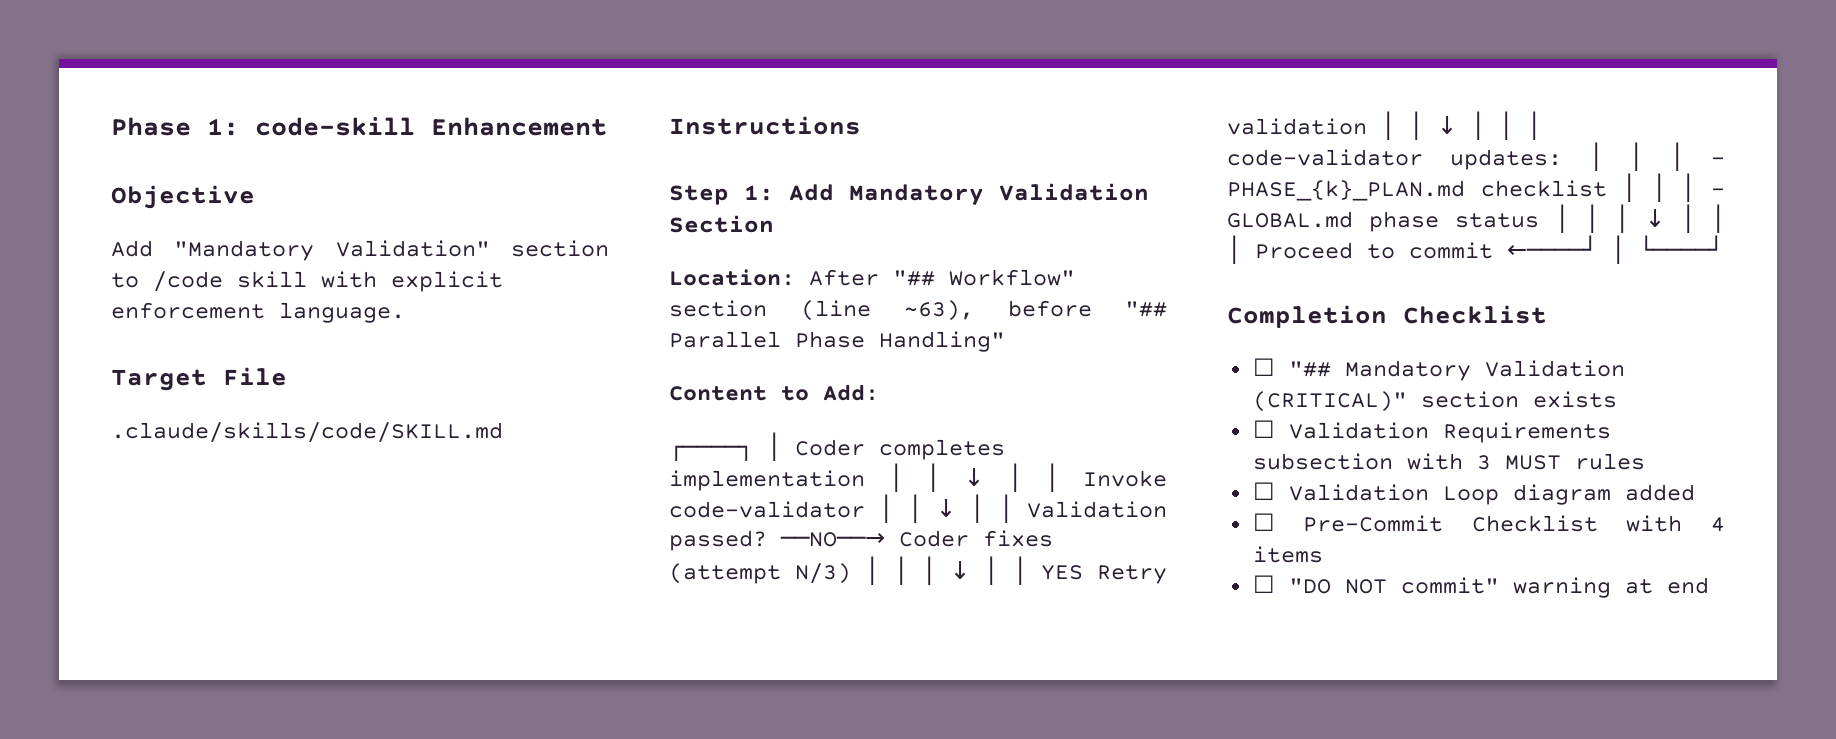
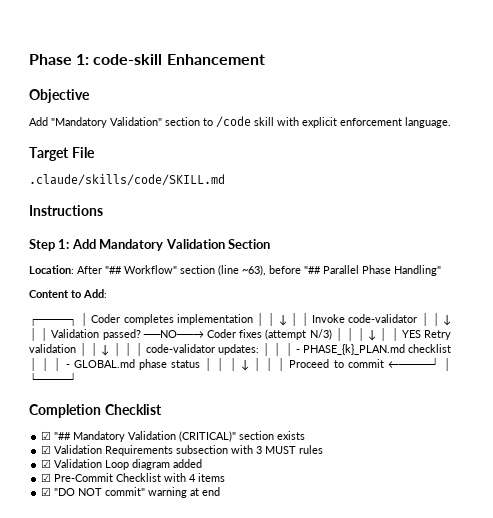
[1252,358,1275,376] ☐ -> [41,431,52,440] ☑
[1252,420,1275,438] ☐ -> [41,445,52,454] ☑
[1252,482,1275,500] ☐ -> [41,459,52,468] ☑
[1252,513,1275,531] ☐ -> [41,473,52,482] ☑
[1252,575,1275,593] ☐ -> [41,487,52,496] ☑

